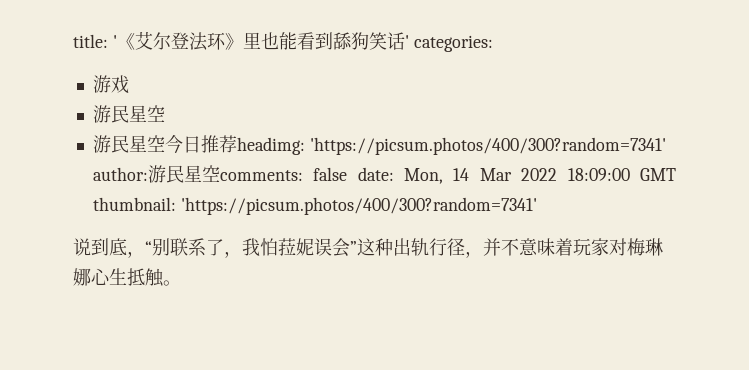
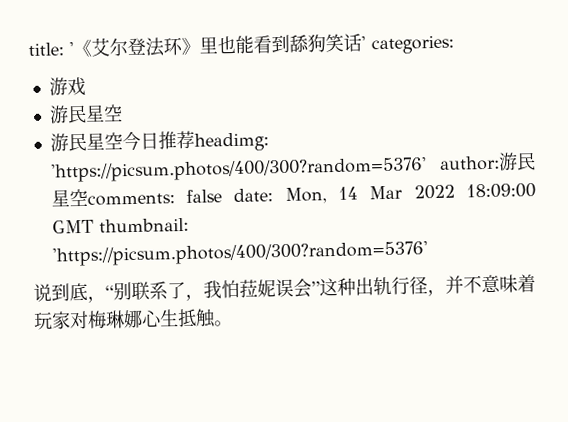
[309,137,666,155] 'https://picsum.photos/400/300?random=7341' -> [50,157,427,183] 'https://picsum.photos/400/300?random=5376'
[180,197,537,215] 'https://picsum.photos/400/300?random=7341' -> [51,241,428,267] 'https://picsum.photos/400/300?random=5376'

